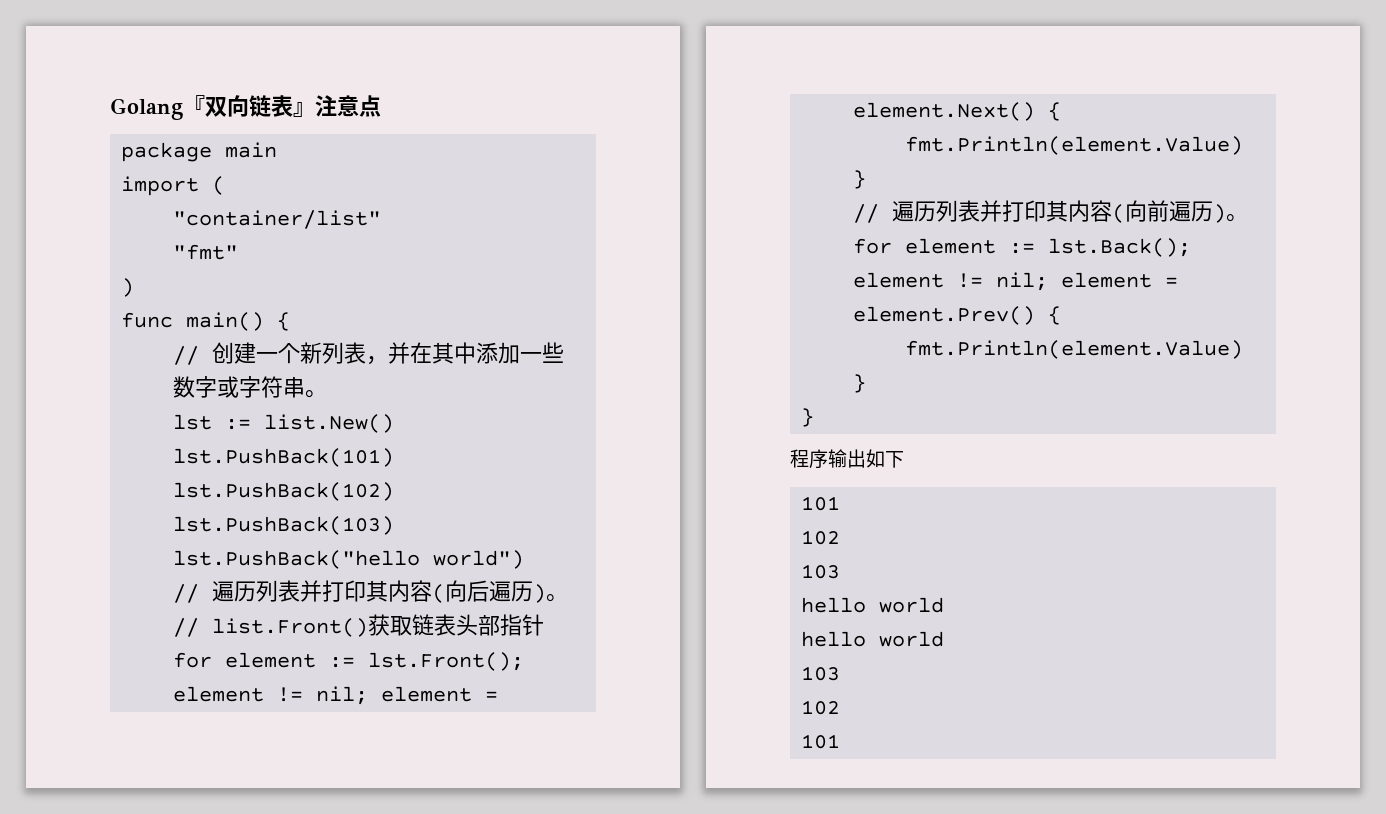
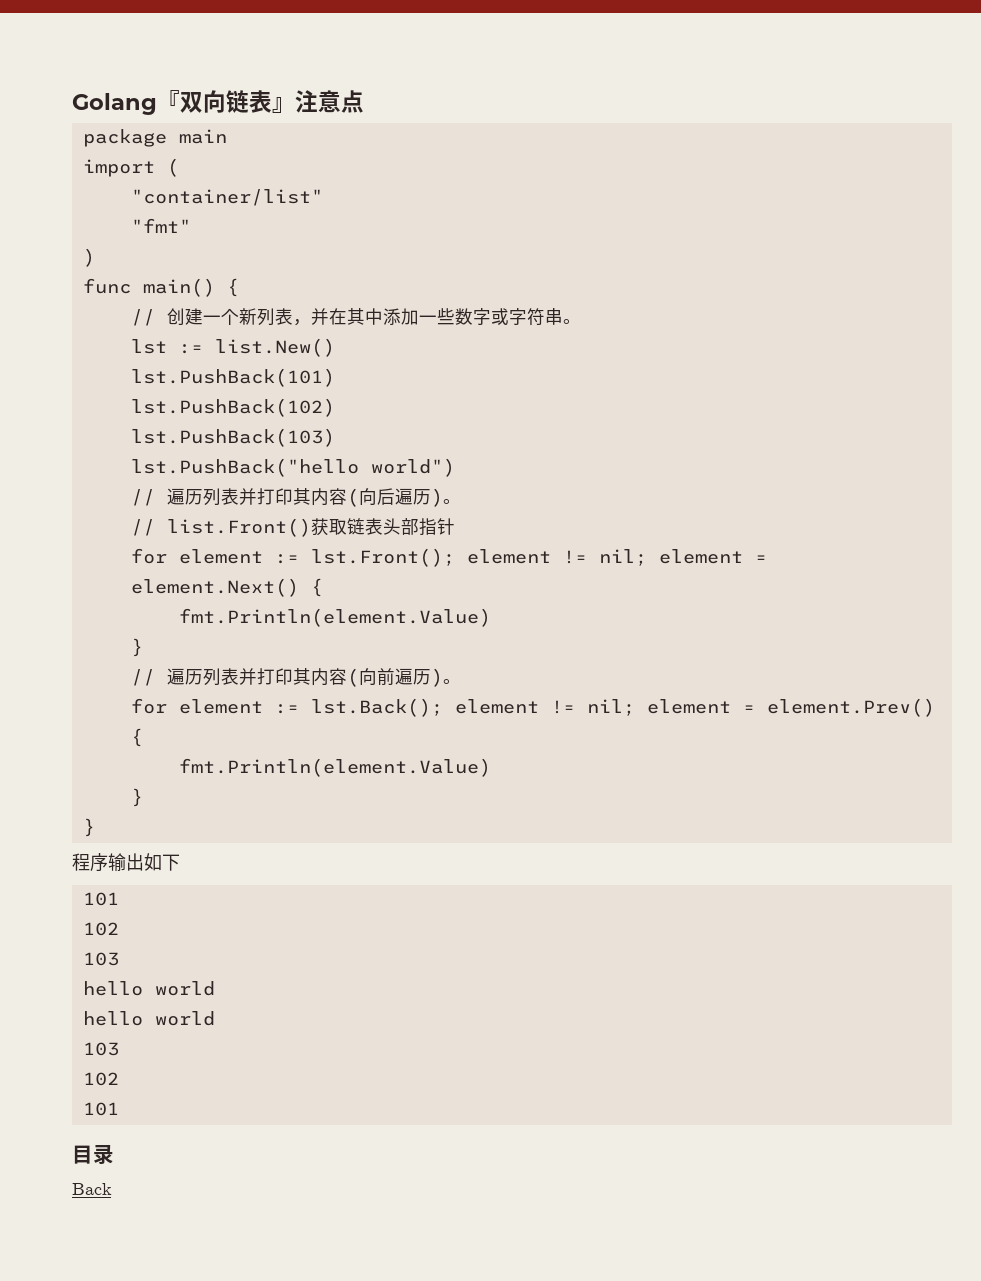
(841, 741) none -> [72,1144,114,1165] [72,1183,112,1195] // 目录 // Back

